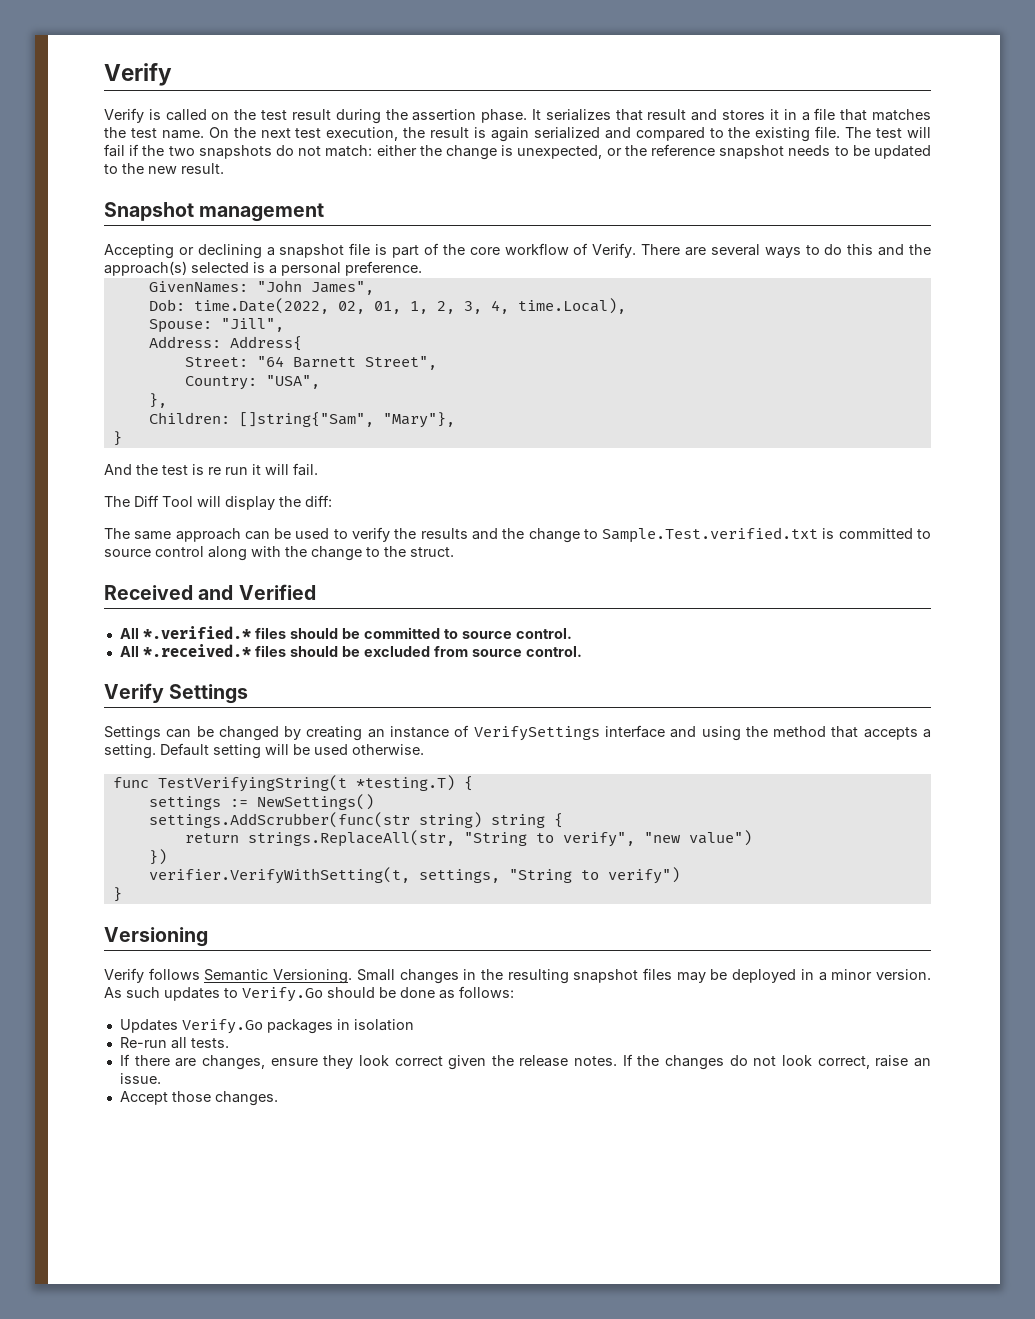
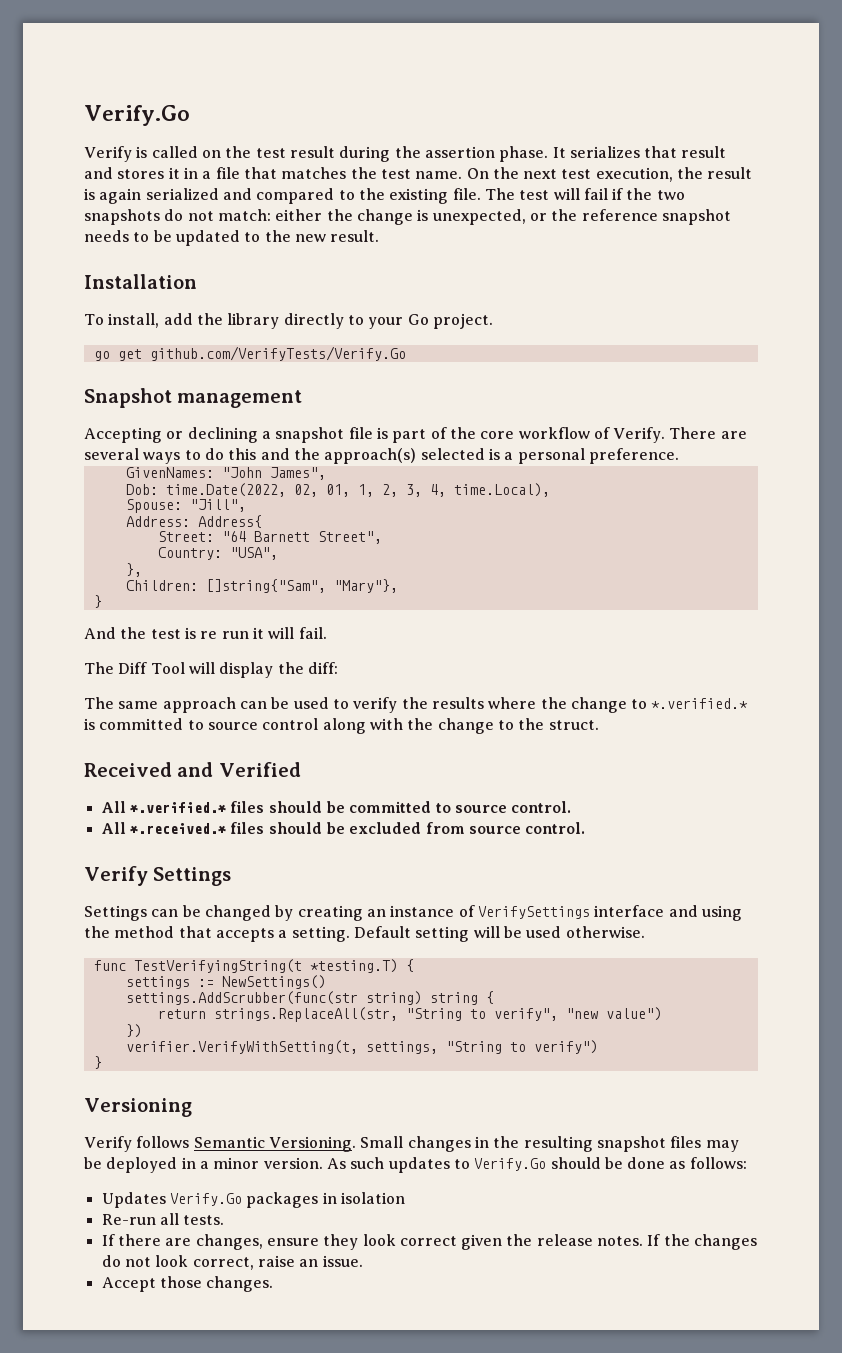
[104,63,172,86] Verify -> [84,105,190,126] Verify.Go
(224, 168) none -> [84,274,197,289] [84,313,493,329] [93,346,406,361] // Installation // To install, add the library directly to your Go project. // go get github.com/VerifyTests/Verify.Go
[471,527,819,543] and the change to Sample.Test.verified.txt -> [488,697,749,713] where the change to *.verified.*

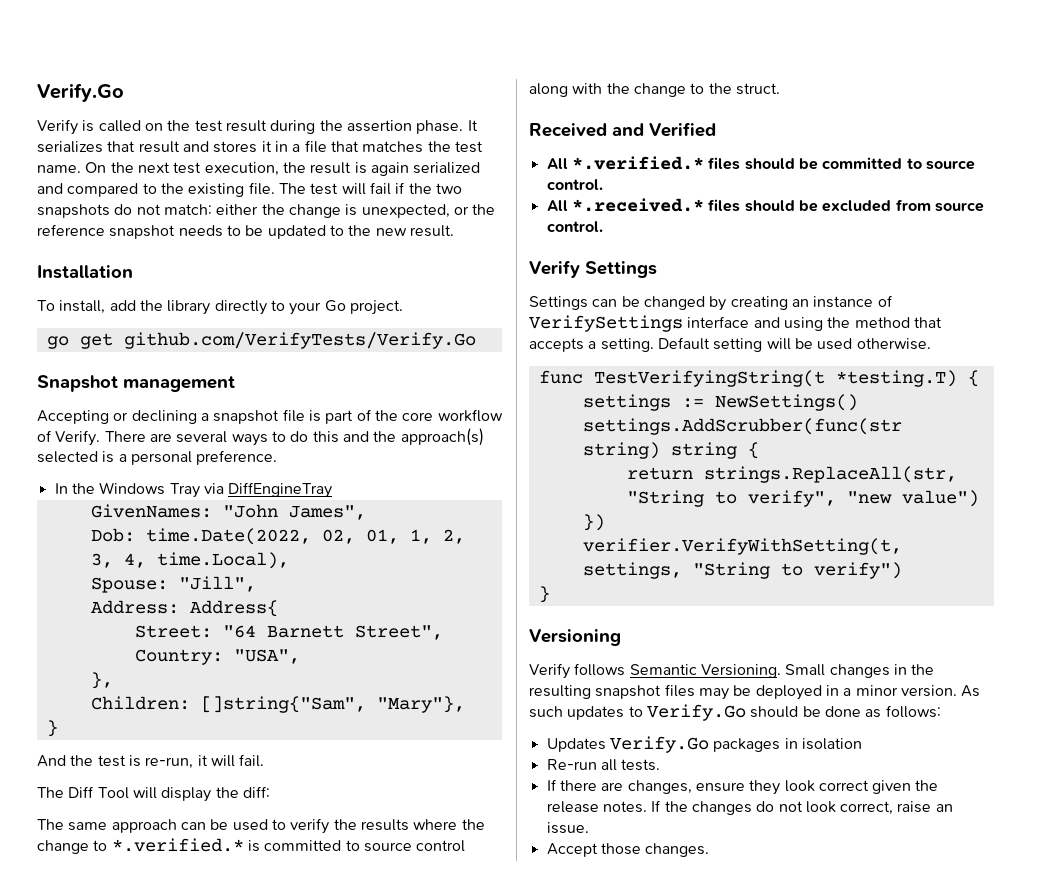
(679, 456) none -> [54,482,333,498] // In the Windows Tray via DiffEngineTray
[200,631,249,639] re run -> [145,757,194,769] re-run,

